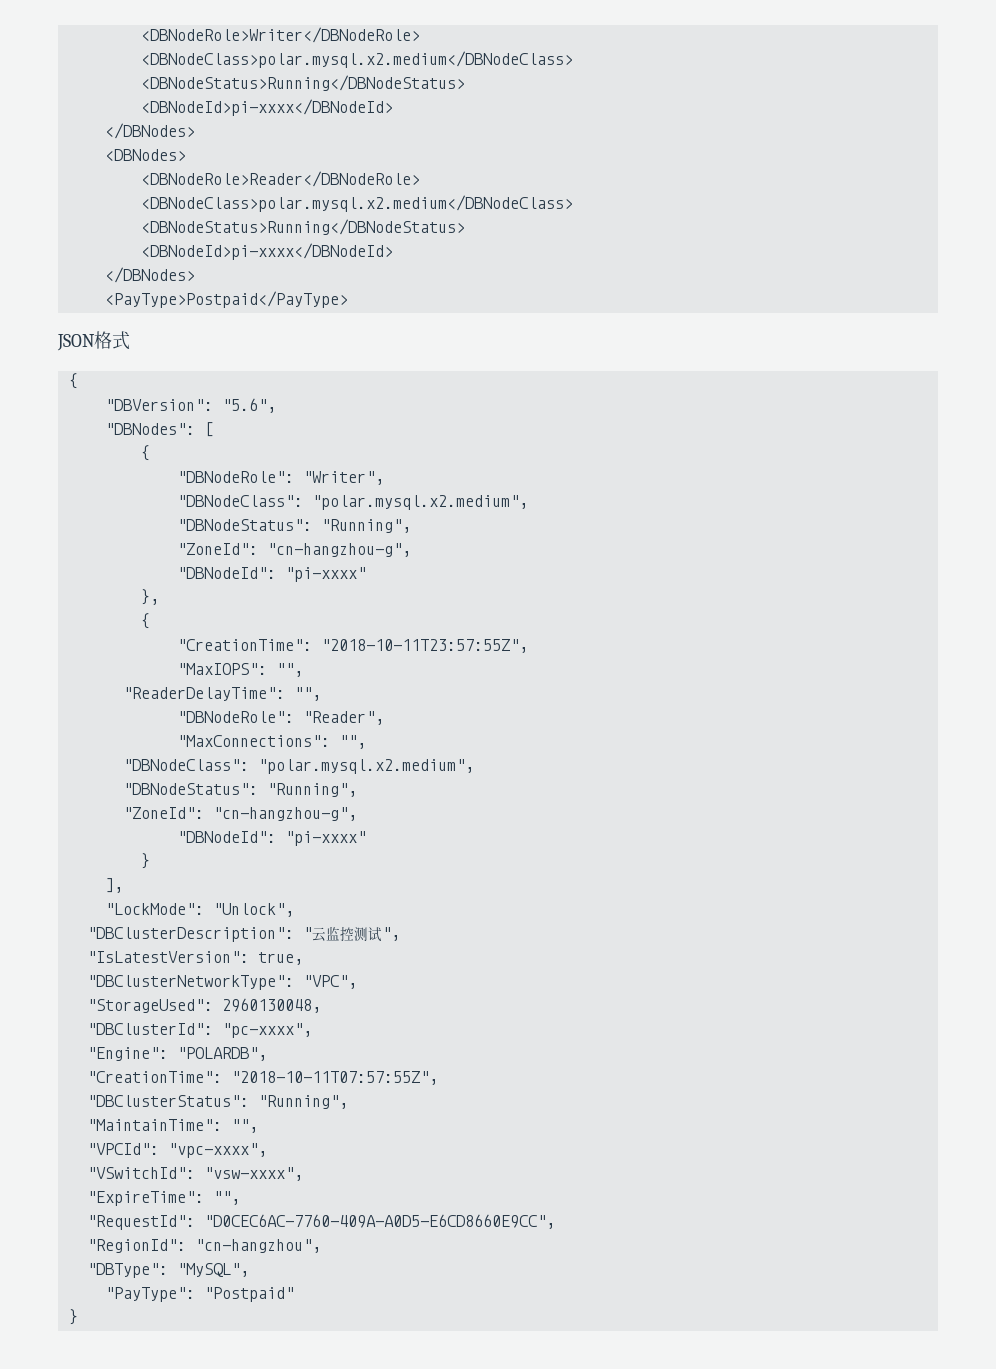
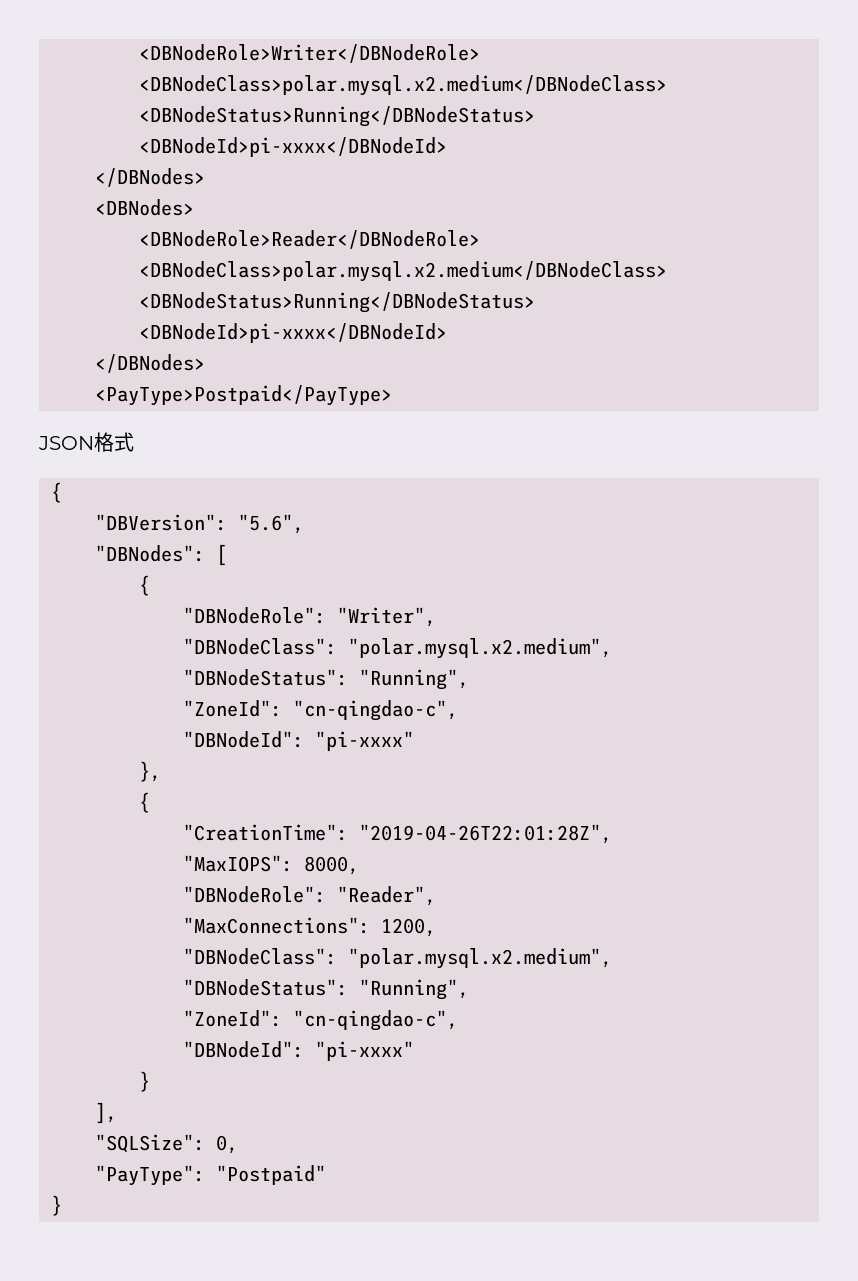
[266,543,411,557] "cn-hangzhou-g", -> [293,700,458,721] "cn-qingdao-c",
[320,639,528,653] "2018-10-11T23:57:55Z", -> [359,824,612,844] "2019-04-26T22:01:28Z",
[275,663,303,677] [122,687,321,701] "", // "ReaderDelayTime": "", -> [304,856,359,875] 8000,
[338,735,366,749] [122,759,474,774] [122,783,357,797] [122,807,357,821] "", // "DBNodeClass": "polar.mysql.x2.medium", // "DBNodeStatus": "Running", // "ZoneId": "cn-hangzhou-g", -> [381,918,436,937] [183,948,612,969] [183,979,469,1000] [183,1010,458,1031] 1200, // "DBNodeClass": "polar.mysql.x2.medium", // "DBNodeStatus": "Running", // "ZoneId": "cn-qingdao-c",
[104,903,294,917] [86,926,400,942] [86,951,303,965] [86,975,357,990] [86,998,321,1013] [86,1023,312,1038] [86,1047,267,1061] [86,1071,438,1085] [86,1095,348,1109] [86,1119,258,1133] [86,1143,267,1158] [86,1167,303,1181] [86,1191,240,1206] [86,1214,555,1230] [86,1239,321,1253] [86,1263,249,1278] "LockMode": "Unlock", // "DBClusterDescription": "云监控测试", // "IsLatestVersion": true, // "DBClusterNetworkType": "VPC", // "StorageUsed": 2960130048, // "DBClusterId": "pc-xxxx", // "Engine": "POLARDB", // "CreationTime": "2018-10-11T07:57:55Z", // "DBClusterStatus": "Running", // "MaintainTime": "", // "VPCId": "vpc-xxxx", // "VSwitchId": "vsw-xxxx", // "ExpireTime": "", // "RequestId": "D0CEC6AC-7760-409A-A0D5-E6CD8660E9CC", // "RegionId": "cn-hangzhou", // "DBType": "MySQL", -> [95,1134,238,1154] "SQLSize": 0,

